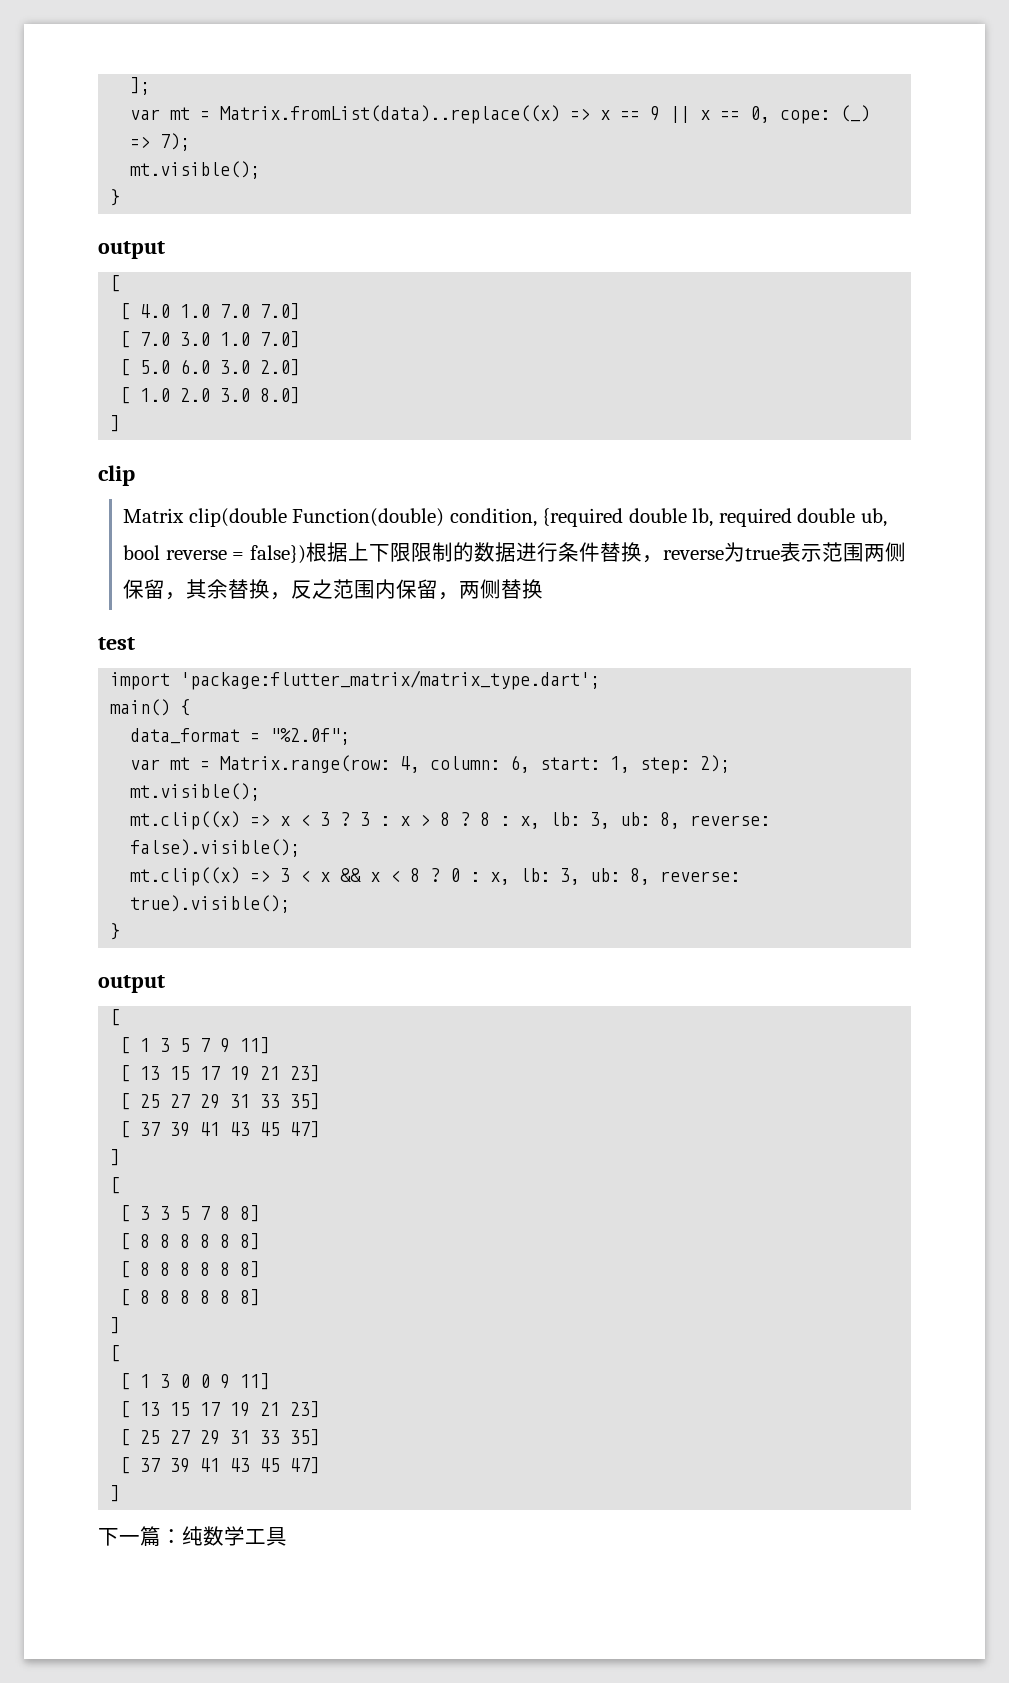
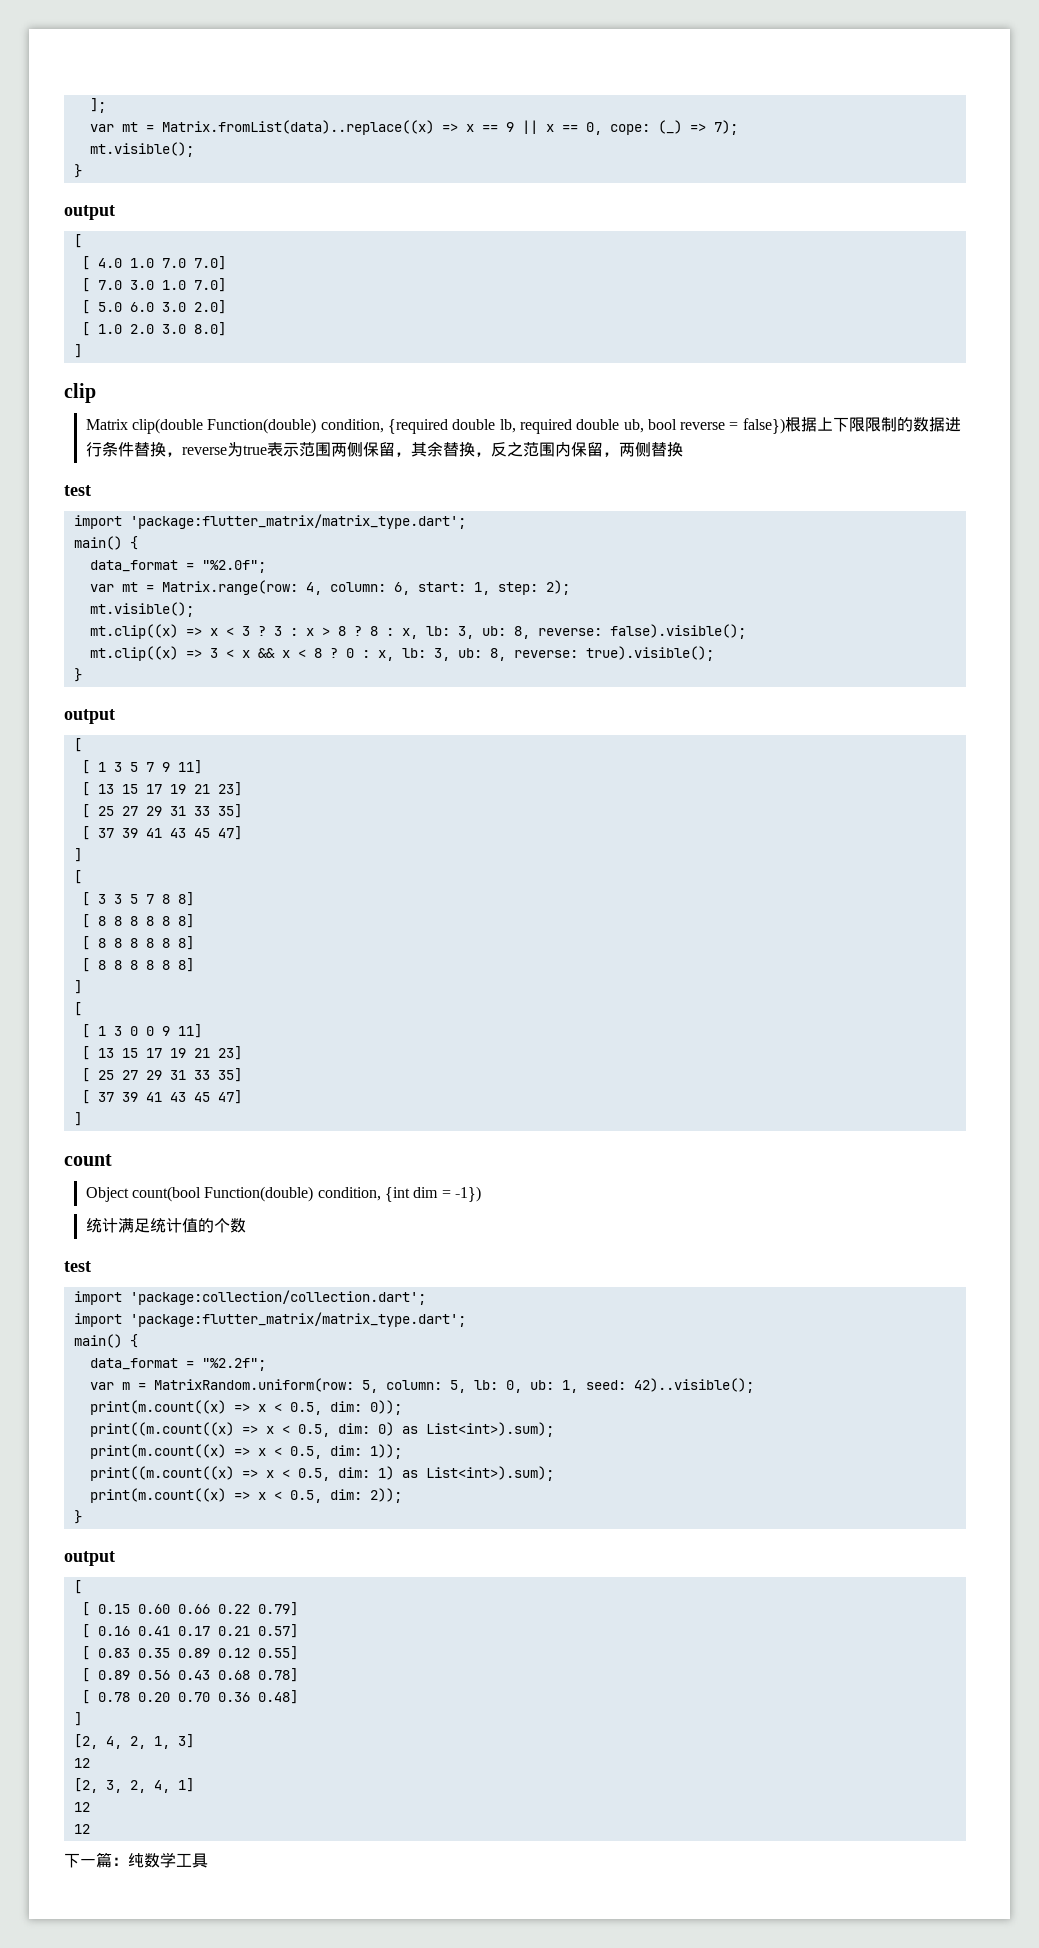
(121, 1493) none -> [64,1154,112,1166] [85,1186,481,1202] [85,1218,246,1233] [64,1261,91,1272] [73,1290,426,1305] [73,1312,466,1327] [73,1334,138,1348] [89,1358,266,1371] [89,1378,754,1393] [89,1400,402,1415] [89,1422,554,1437] [89,1444,402,1459] [89,1466,554,1481] [89,1488,402,1503] [73,1510,82,1524] [64,1551,115,1566] [73,1580,82,1594] [81,1602,298,1616] [81,1624,298,1638] [81,1646,298,1660] [81,1668,298,1682] [81,1690,298,1704] [73,1712,82,1726] [73,1734,194,1749] [73,1758,90,1768] [73,1778,194,1793] [73,1802,90,1812] [73,1824,90,1834] // count // Object count(bool Function(double) condition, {int dim = -1}) // 统计满足统计值的个数 // test // import 'package:collection/collection.dart'; // import 'package:flutter_matrix/matrix_type.dart'; // main() { // data_format = "%2.2f"; // var m = MatrixRandom.uniform(row: 5, column: 5, lb: 0, ub: 1, seed: 42)..visible(); // print(m.count((x) => x < 0.5, dim: 0)); // print((m.count((x) => x < 0.5, dim: 0) as List<int>).sum); // print(m.count((x) => x < 0.5, dim: 1)); // print((m.count((x) => x < 0.5, dim: 1) as List<int>).sum); // print(m.count((x) => x < 0.5, dim: 2)); // } // output // [ // [ 0.15 0.60 0.66 0.22 0.79] // [ 0.16 0.41 0.17 0.21 0.57] // [ 0.83 0.35 0.89 0.12 0.55] // [ 0.89 0.56 0.43 0.68 0.78] // [ 0.78 0.20 0.70 0.36 0.48] // ] // [2, 4, 2, 1, 3] // 12 // [2, 3, 2, 4, 1] // 12 // 12

